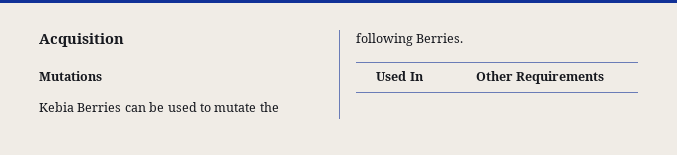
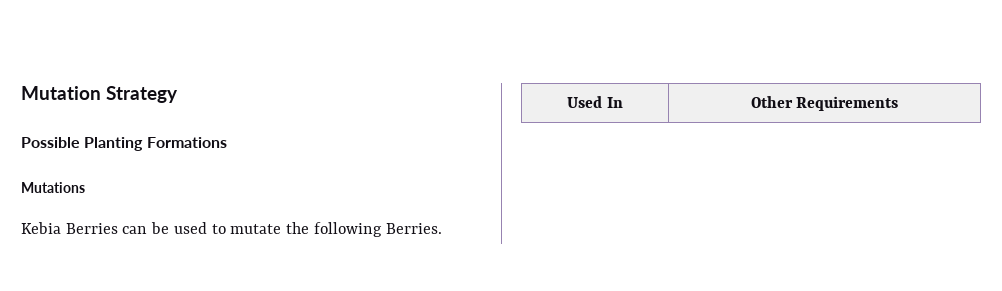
[39,33,124,47] Acquisition -> [21,86,178,103] [21,137,227,151] Mutation Strategy // Possible Planting Formations

